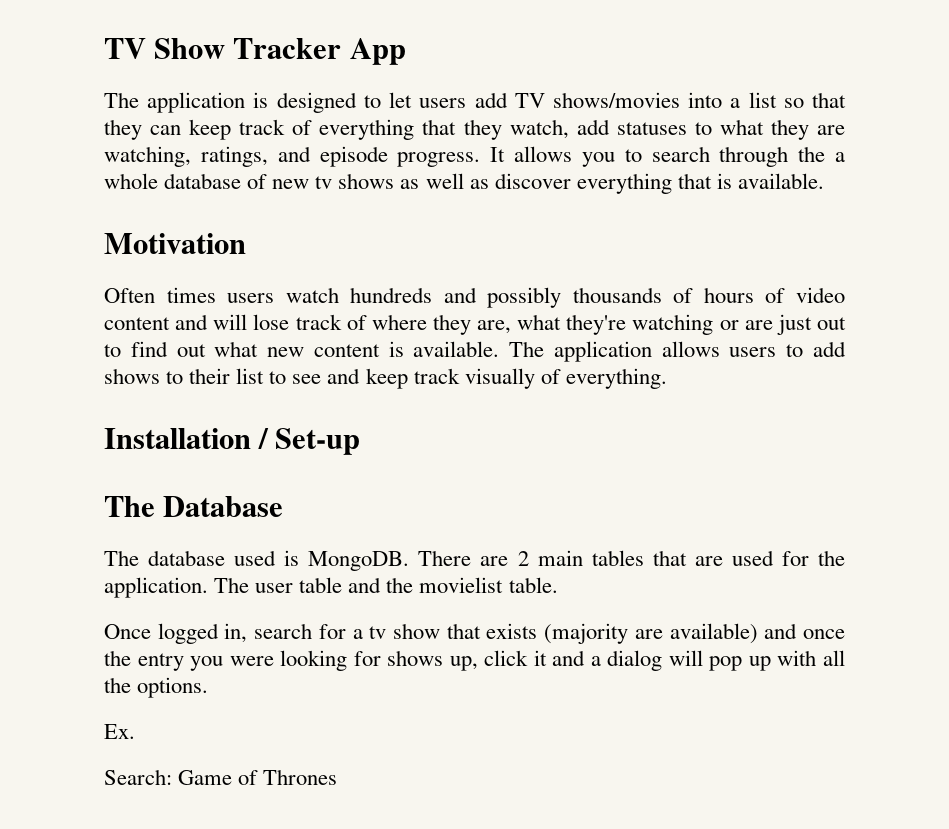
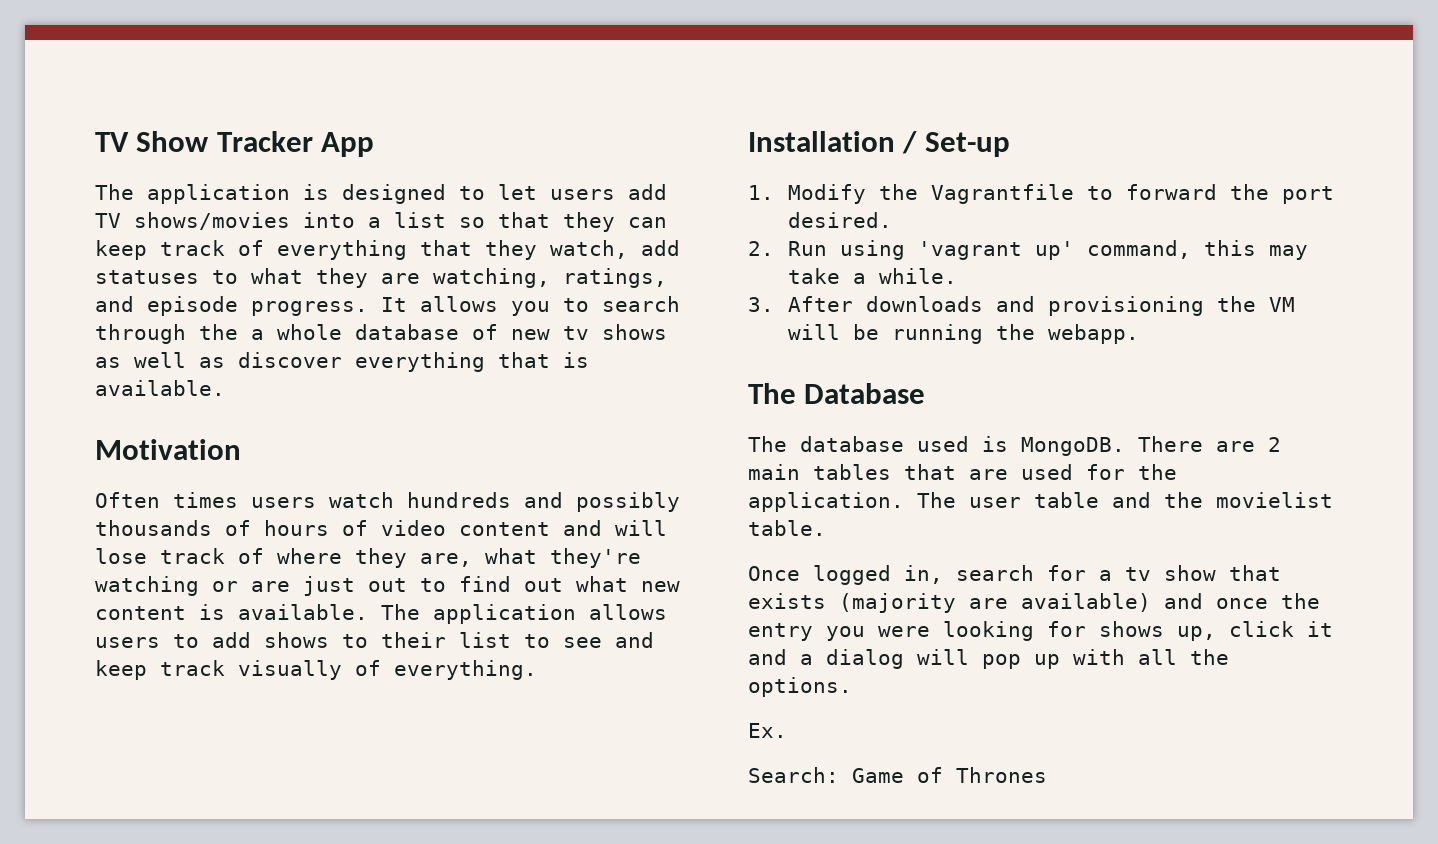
(361, 441) none -> [748,184,1335,204] [788,212,893,228] [748,240,1309,260] [788,268,958,284] [748,296,1296,316] [788,324,1140,344] // 1. Modify the Vagrantfile to forward the port desired. // 2. Run using 'vagrant up' command, this may take a while. // 3. After downloads and provisioning the VM will be running the webapp.

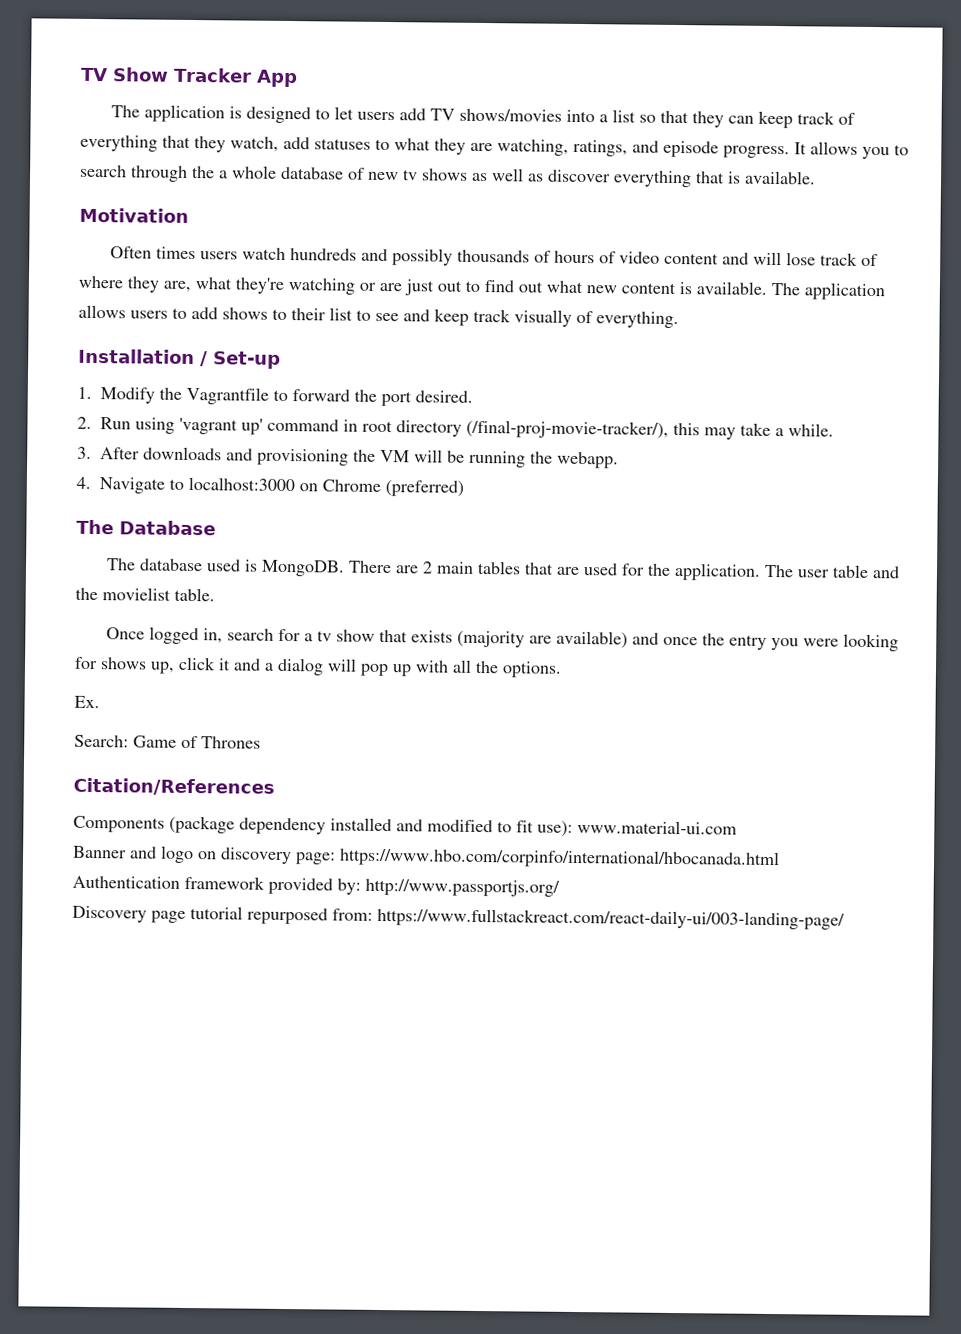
[1087,240,1192,259] command, -> [267,418,669,439] command in root directory (/final-proj-movie-tracker/),
(1140, 334) none -> [76,476,464,497] // 4. Navigate to localhost:3000 on Chrome (preferred)
(1047, 775) none -> [73,777,275,796] [73,815,737,837] [73,845,780,870] [72,875,560,897] [72,905,845,930] // Citation/References // Components (package dependency installed and modified to fit use): www.material-ui.com // Banner and logo on discovery page: https://www.hbo.com/corpinfo/international/hbocanada.html // Authentication framework provided by: http://www.passportjs.org/ // Discovery page tutorial repurposed from: https://www.fullstackreact.com/react-daily-ui/003-landing-page/

